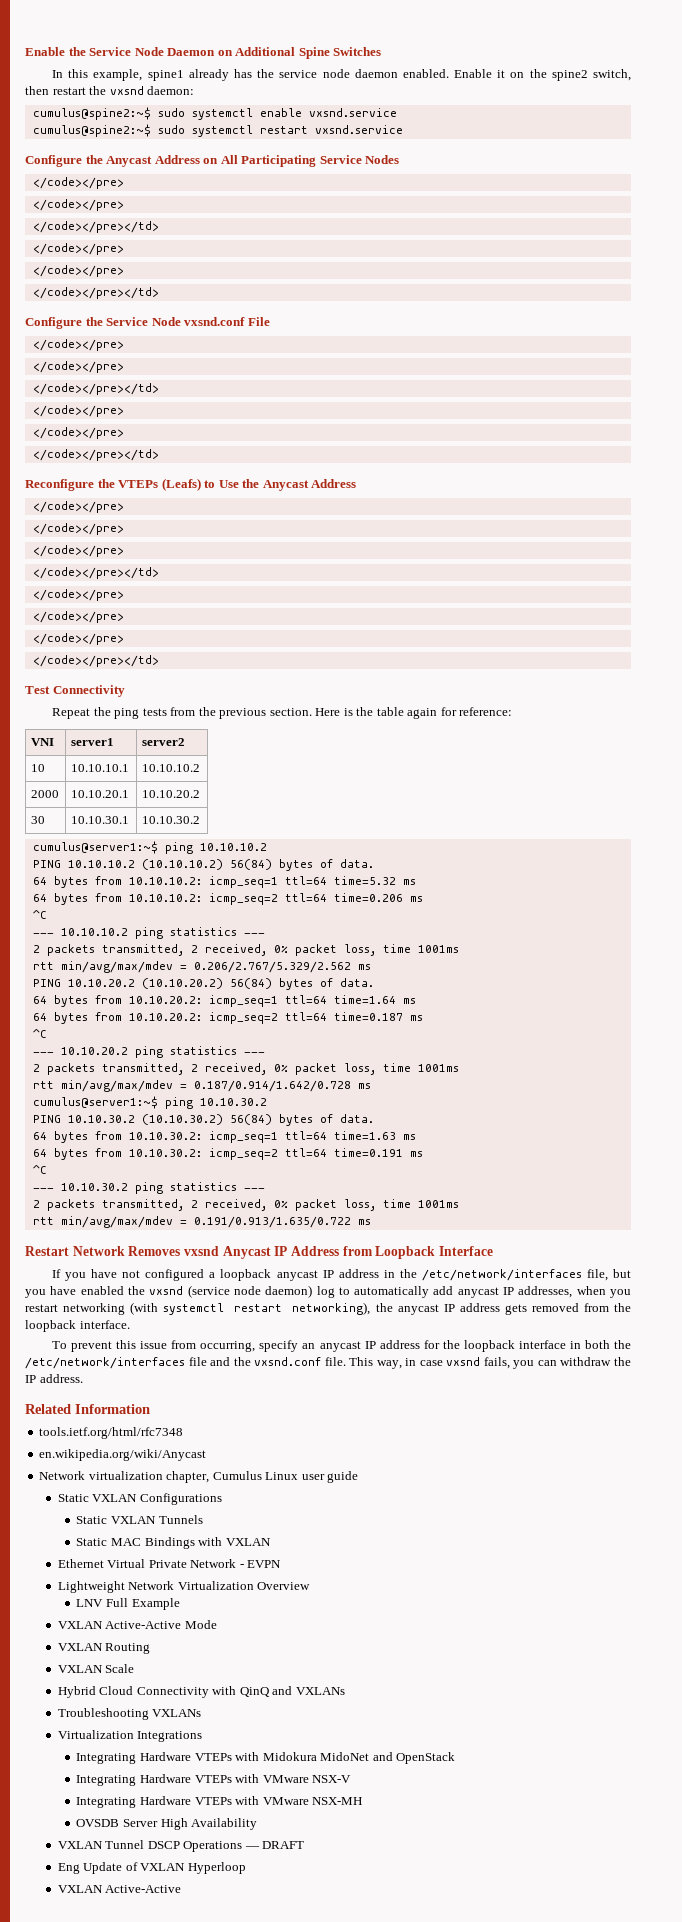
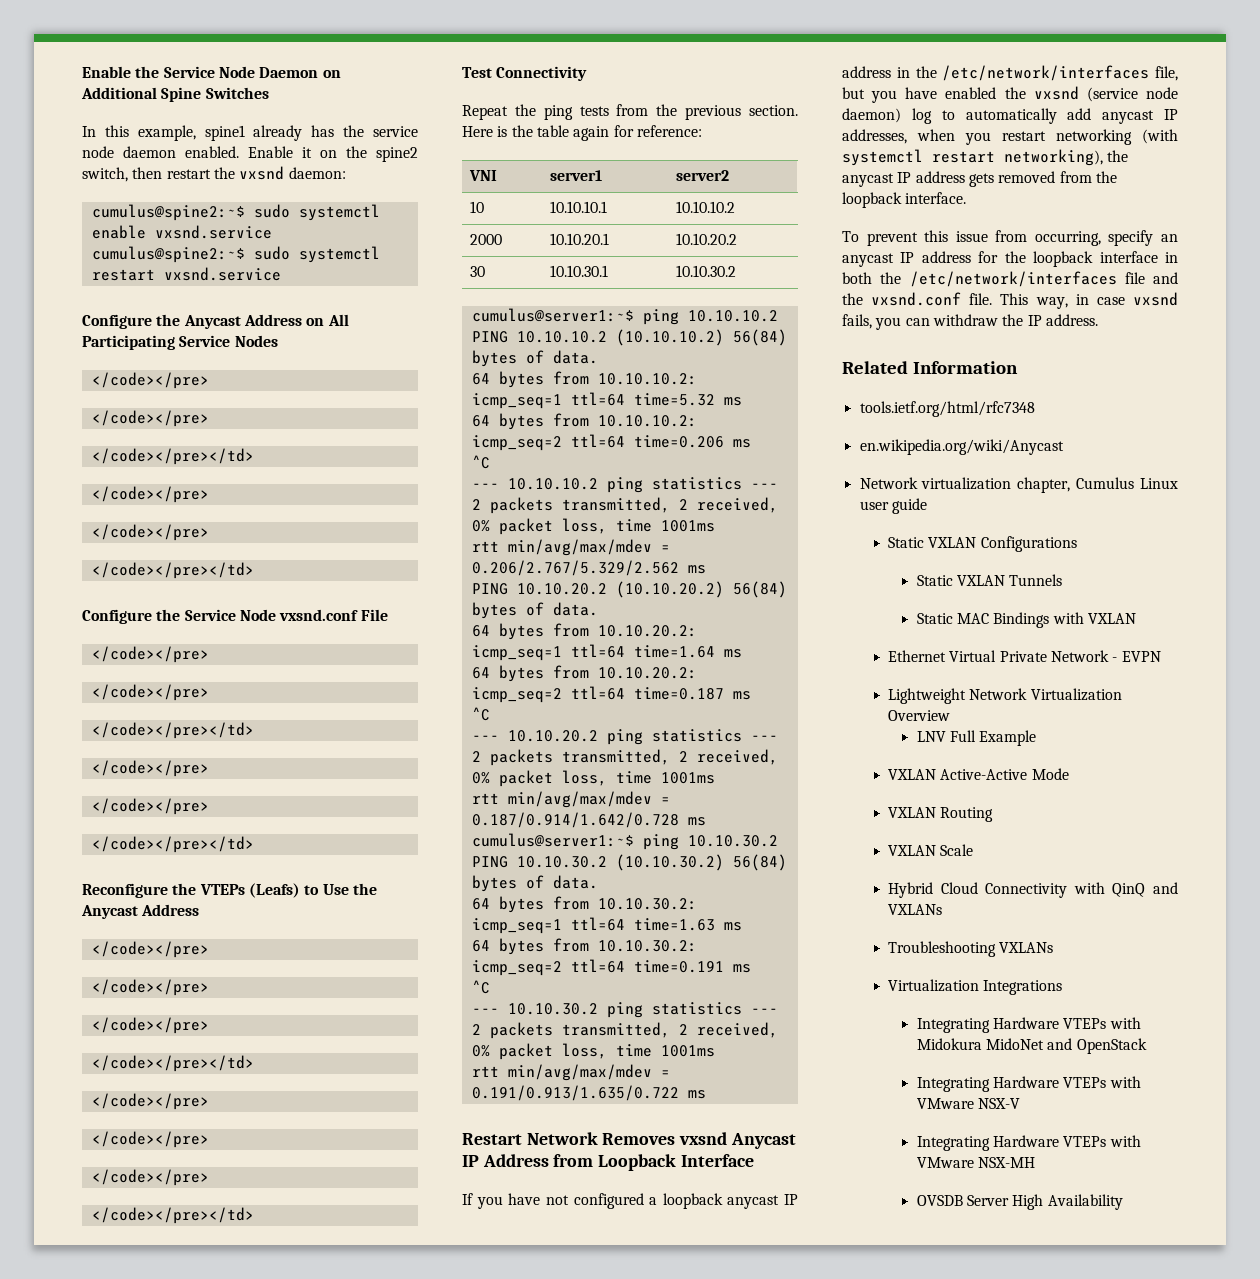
[57,1840,305,1852] [57,1862,246,1874] [57,1885,182,1893] // VXLAN Tunnel DSCP Operations — DRAFT // Eng Update of VXLAN Hyperloop // VXLAN Active-Active -> (1123, 1202) none

